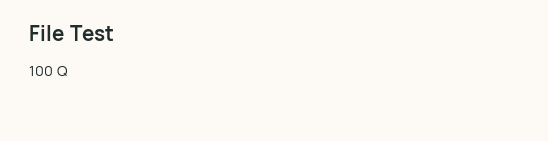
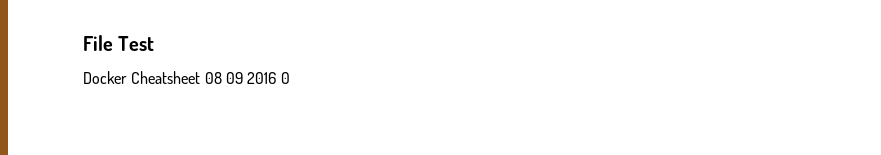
[29,66,68,76] 100 Q -> [83,71,290,84] Docker Cheatsheet 08 09 2016 0

